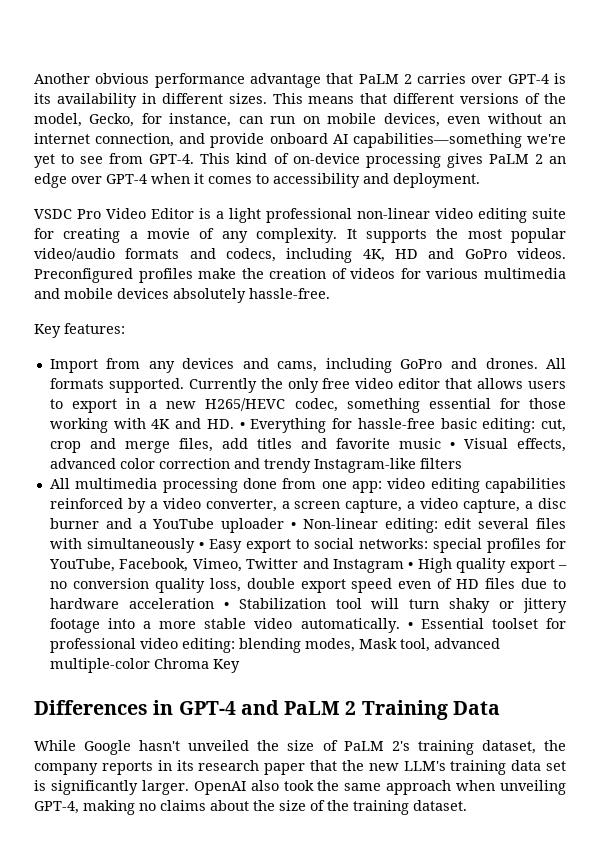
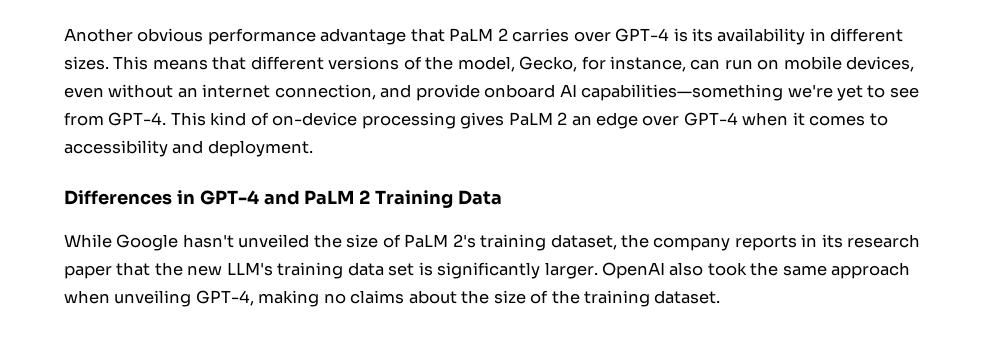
[34,208,566,223] [34,228,566,243] [34,248,566,263] [34,268,566,283] [34,288,330,303] [34,323,125,338] [49,358,566,373] [49,378,566,393] [49,398,566,413] [49,418,566,433] [49,438,566,453] [49,458,462,473] [49,478,566,493] [49,498,566,513] [49,518,566,533] [49,538,566,553] [48,558,567,573] [49,578,567,593] [49,598,567,613] [49,618,566,633] [49,638,500,653] [49,658,240,673] // VSDC Pro Video Editor is a light professional non-linear video editing suite for creating a movie of any complexity. It supports the most popular video/audio formats and codecs, including 4K, HD and GoPro videos. Preconfigured profiles make the creation of videos for various multimedia and mobile devices absolutely hassle-free. // Key features: // Import from any devices and cams, including GoPro and drones. All formats supported. Сurrently the only free video editor that allows users to export in a new H265/HEVC codec, something essential for those working with 4K and HD. • Everything for hassle-free basic editing: cut, crop and merge files, add titles and favorite music • Visual effects, advanced color correction and trendy Instagram-like filters // All multimedia processing done from one app: video editing capabilities reinforced by a video converter, a screen capture, a video capture, a disc burner and a YouTube uploader • Non-linear editing: edit several files with simultaneously • Easy export to social networks: special profiles for YouTube, Facebook, Vimeo, Twitter and Instagram • High quality export – no conversion quality loss, double export speed even of HD files due to hardware acceleration • Stabilization tool will turn shaky or jittery footage into a more stable video automatically. • Essential toolset for professional video editing: blending modes, Mask tool, advanced multiple-color Chroma Key -> (313, 148) none

